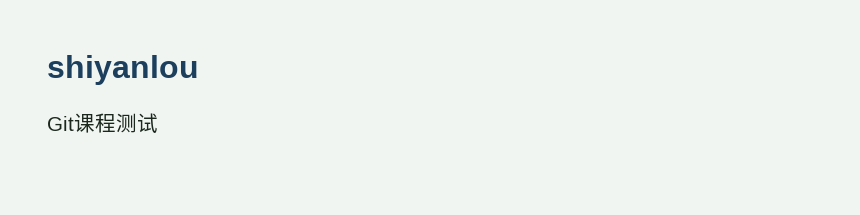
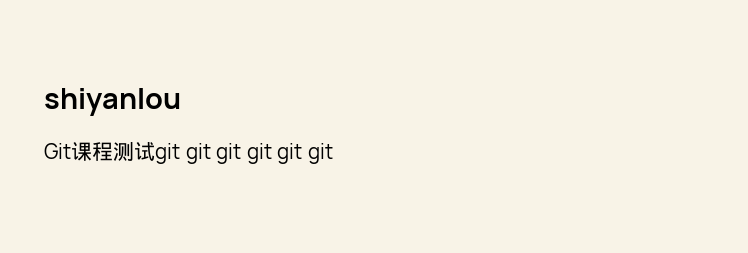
(158, 123) none -> [155,143,333,164] git git git git git git

